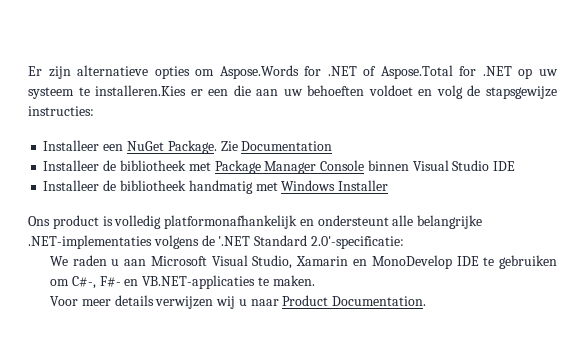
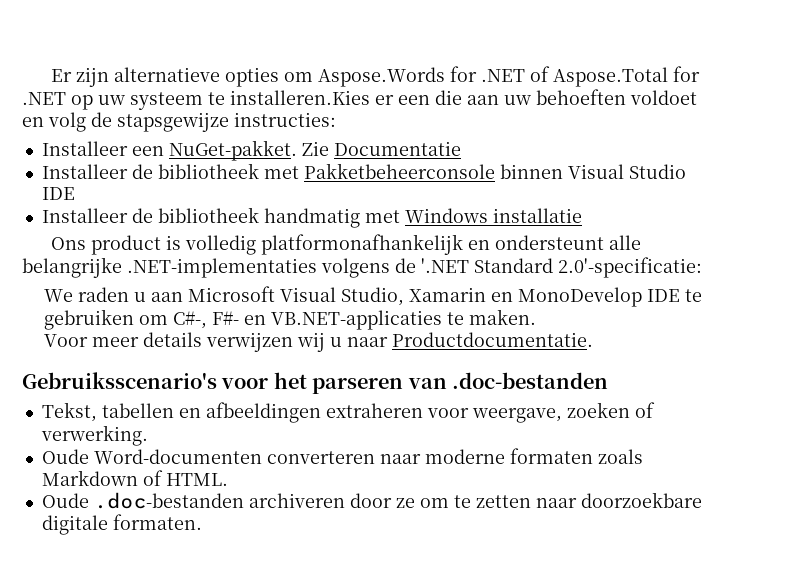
[126,140,333,154] NuGet Package. Zie Documentation -> [168,140,461,161] NuGet-pakket. Zie Documentatie
[214,160,365,174] Package Manager Console -> [303,163,495,179] Pakketbeheerconsole
[338,180,389,191] Installer -> [492,208,582,223] installatie
[282,295,427,306] Product Documentation. -> [392,332,594,347] [22,372,608,394] [41,402,655,423] [40,425,148,446] [41,448,643,464] [41,470,228,486] [41,492,702,509] [41,514,202,535] Productdocumentatie. // Gebruiksscenario's voor het parseren van .doc-bestanden // Tekst, tabellen en afbeeldingen extraheren voor weergave, zoeken of verwerking. // Oude Word-documenten converteren naar moderne formaten zoals Markdown of HTML. // Oude .doc-bestanden archiveren door ze om te zetten naar doorzoekbare digitale formaten.

